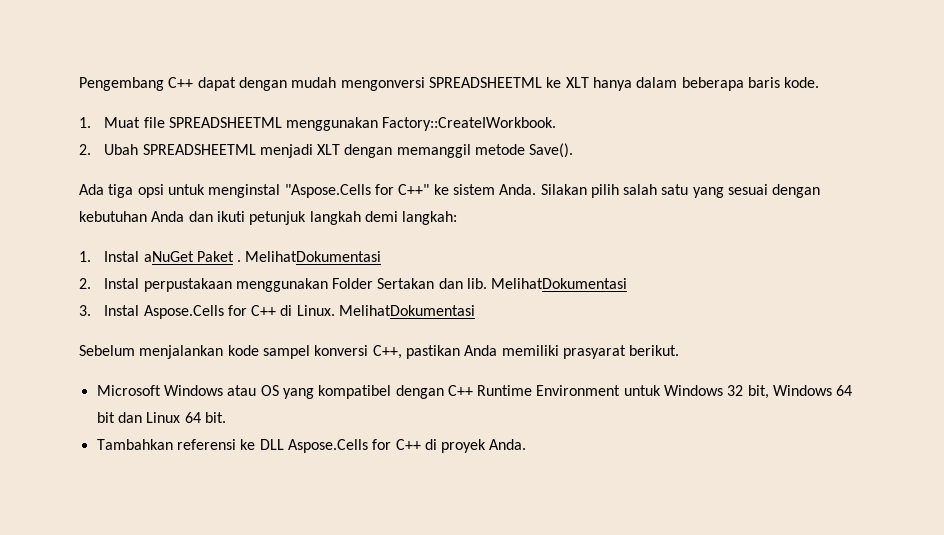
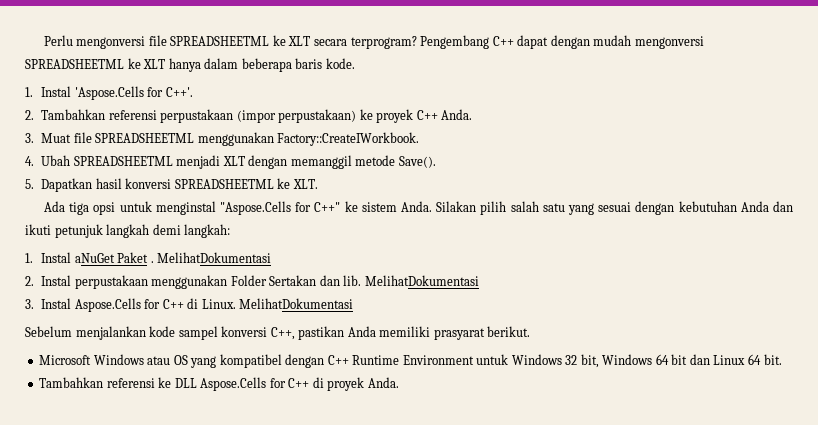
(79, 84) none -> [43,35,417,49] Perlu mengonversi file SPREADSHEETML ke XLT secara terprogram?
(91, 122) none -> [41,86,193,100] [25,109,473,123] [25,133,34,143] Instal 'Aspose.Cells for C++'. // 2. Tambahkan referensi perpustakaan (impor perpustakaan) ke proyek C++ Anda. // 3.
[79,144,91,155] 2. -> [25,156,34,166] 4.
(574, 150) none -> [25,178,318,192] // 5. Dapatkan hasil konversi SPREADSHEETML ke XLT.

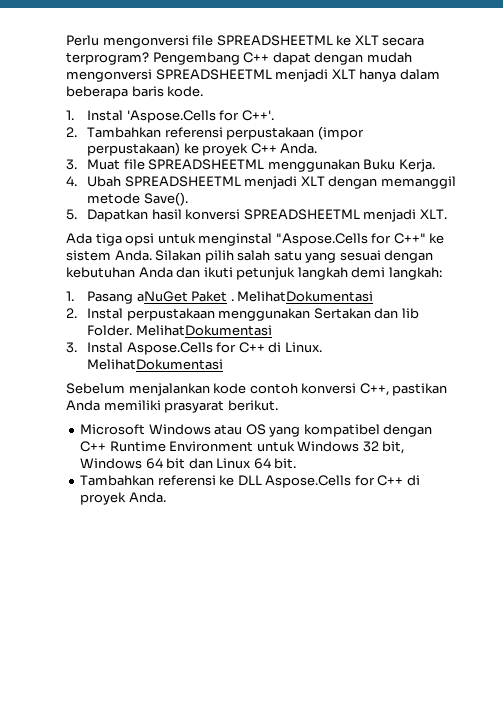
[127,58,141,69] ke -> [275,69,329,82] menjadi
[277,132,420,146] Factory::CreateIWorkbook. -> [363,159,435,172] Buku Kerja.
[277,178,291,189] ke -> [363,209,417,222] menjadi
[41,252,72,263] Instal -> [87,291,134,304] Pasang
[230,275,267,286] Folder -> (311, 314) none
[343,275,362,286] lib. -> [401,308,419,319] [87,325,133,336] lib Folder.
[178,326,218,340] sampel -> [249,383,298,394] contoh

